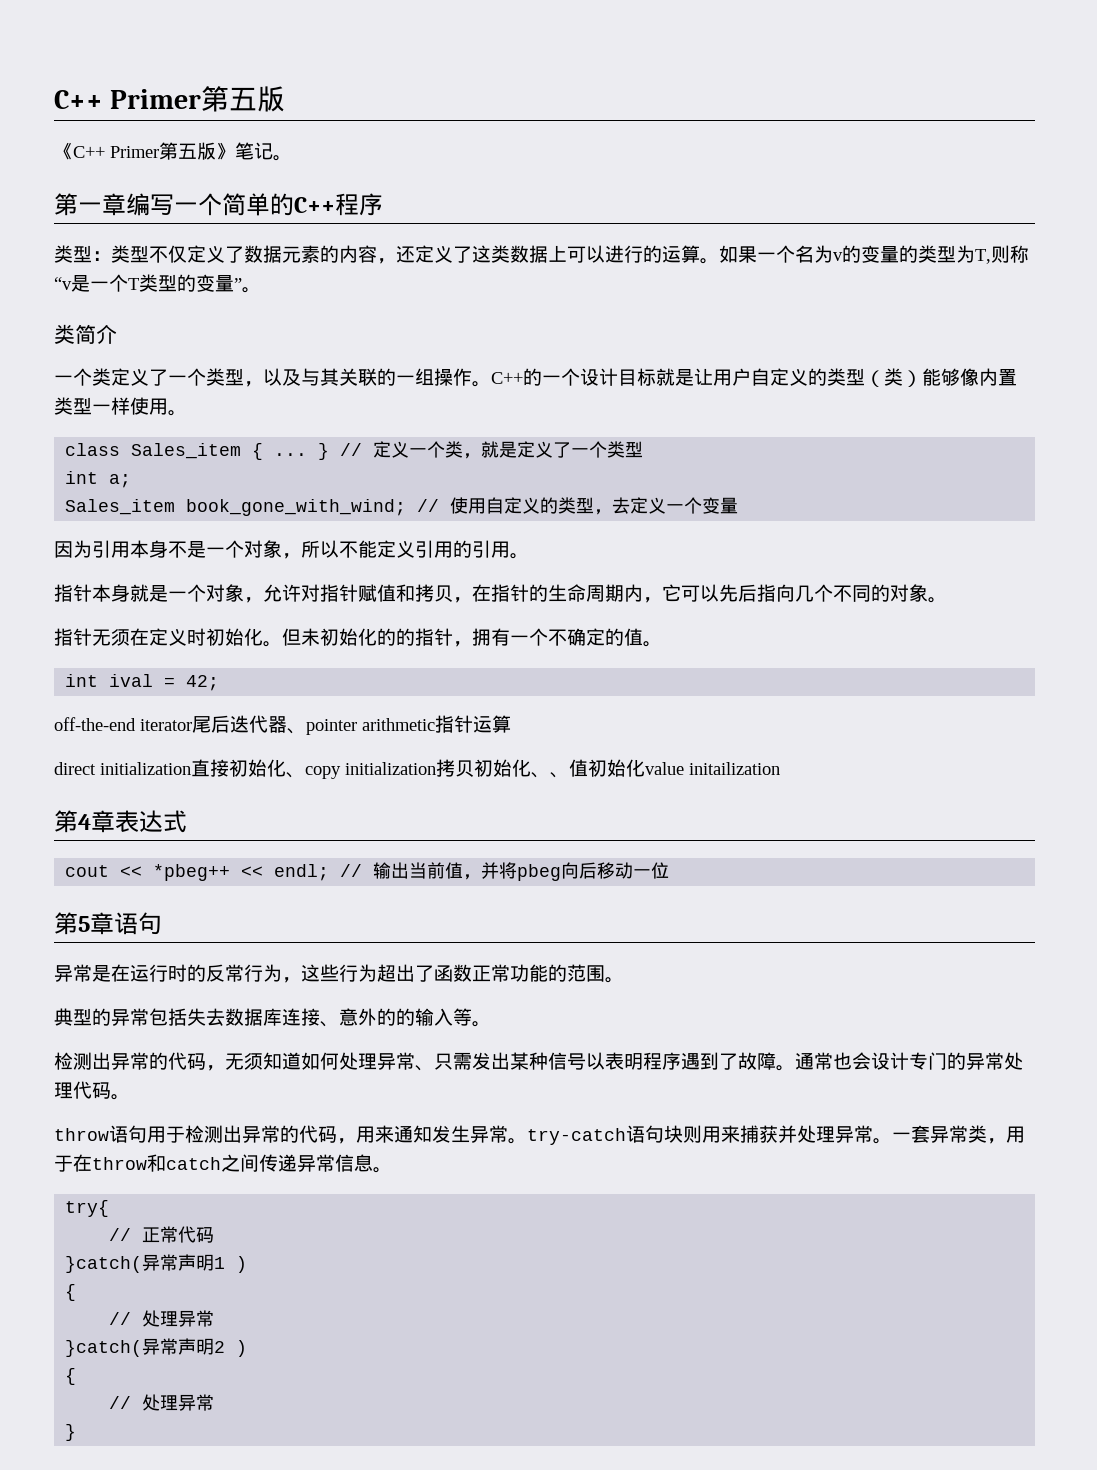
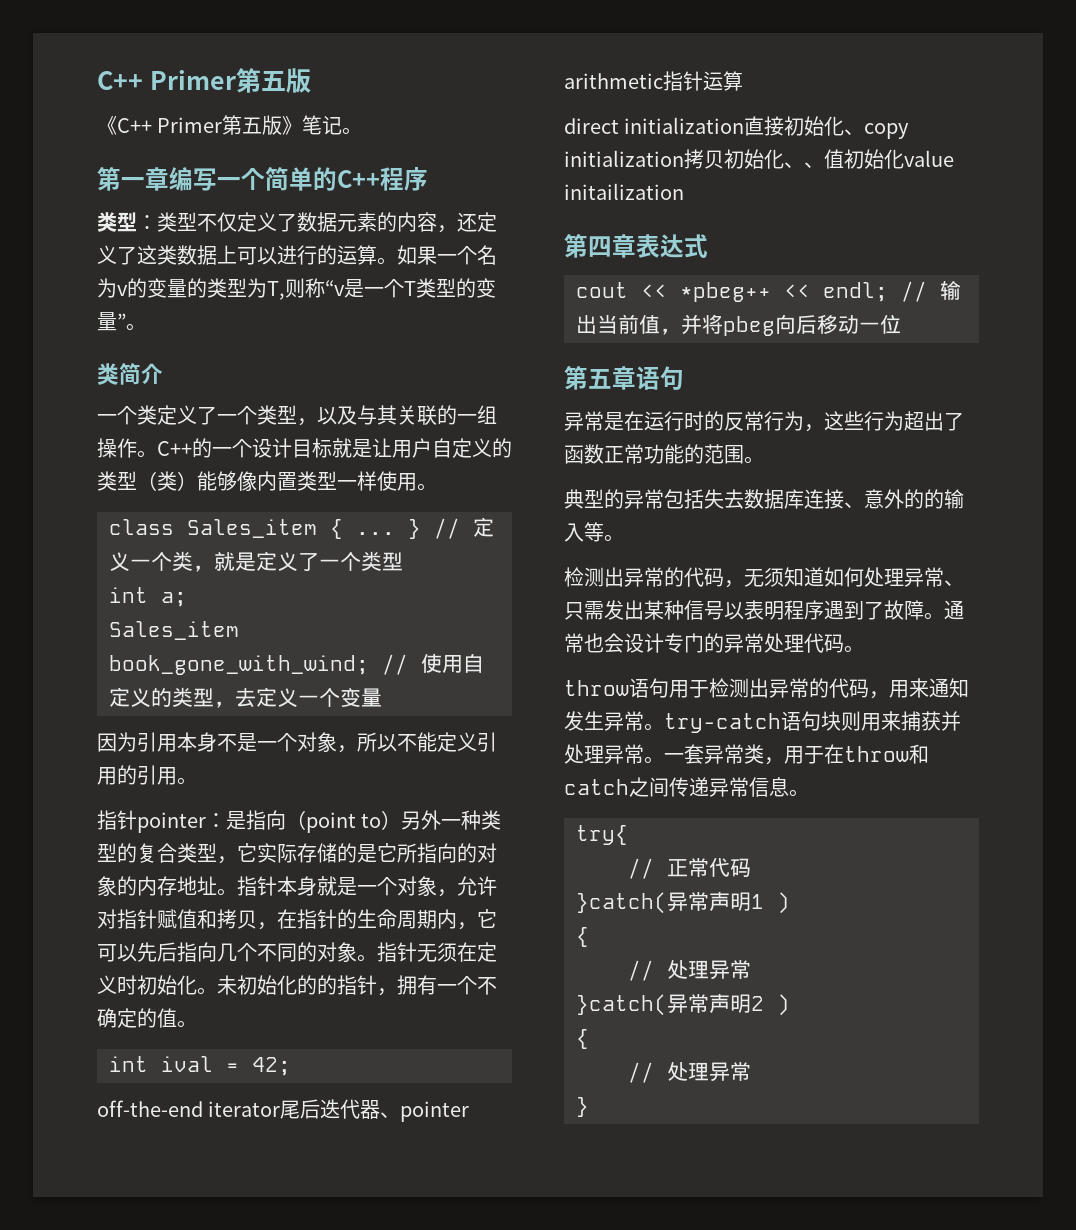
(92, 593) none -> [137,810,502,833] [97,843,497,864] [97,876,277,896] pointer：是指向（point to）另外一种类型的复合类型，它实际存储的是它所指向的对象的内存地址。指针
(947, 600) // -> (377, 958) none
[282,628,301,646] 但 -> (217, 991) none
[78,814,91,830] 4 -> [588,236,612,257] 四
[78,916,90,932] 5 -> [588,369,612,389] 五

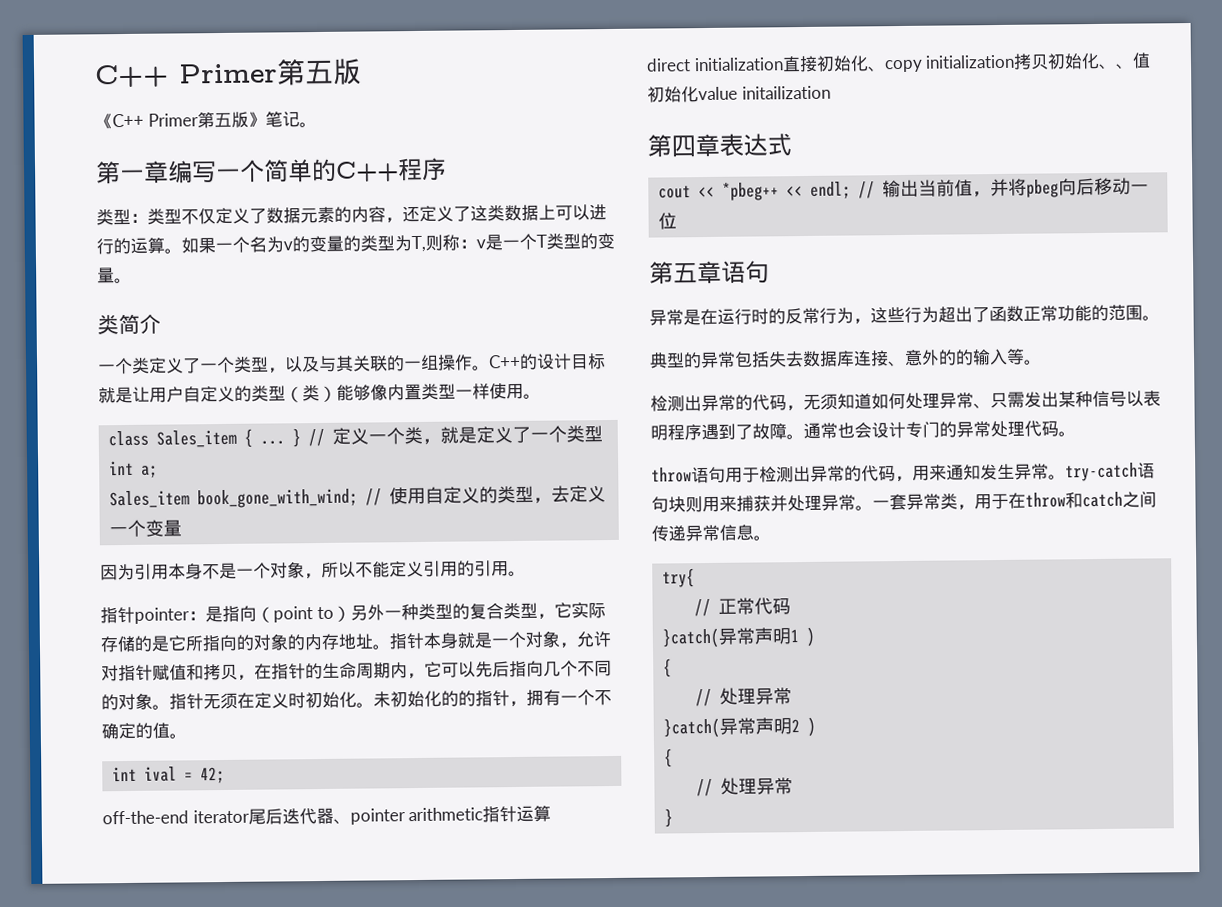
[325,280,345,296] “v -> [459,239,486,249] ：v
[117,313,126,329] ” -> (115, 275) none
[212,439,252,458] 一个 -> (538, 361) none

